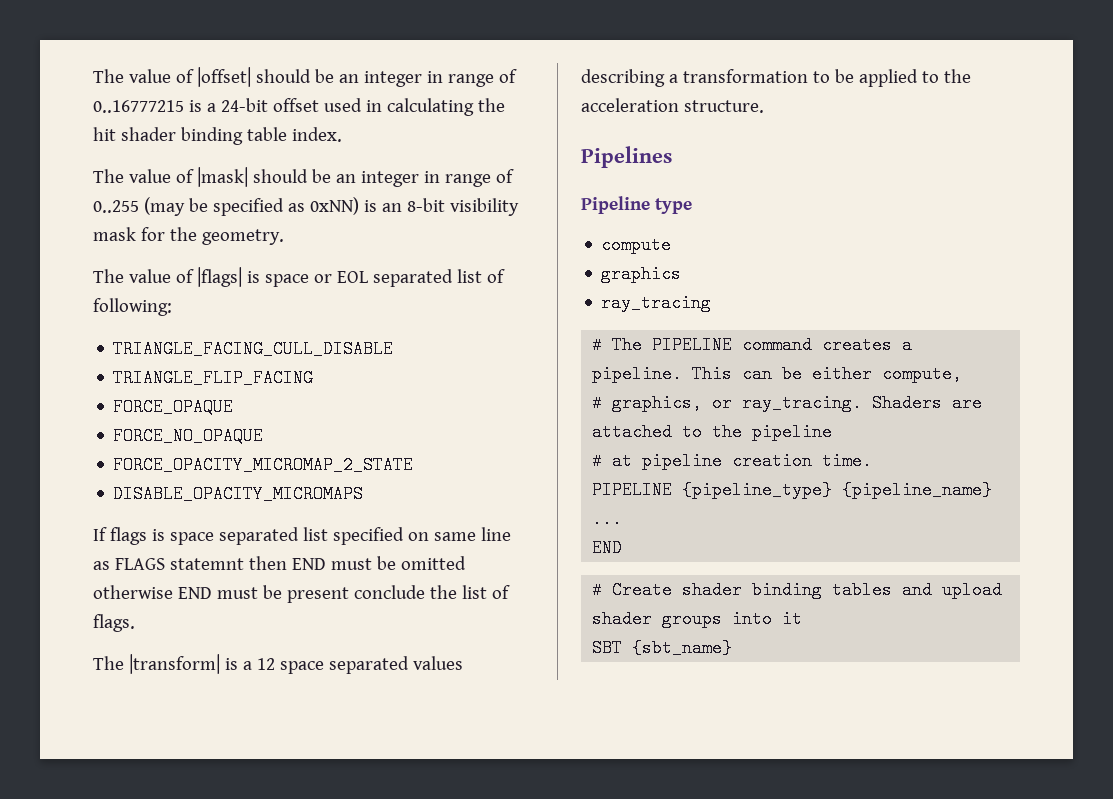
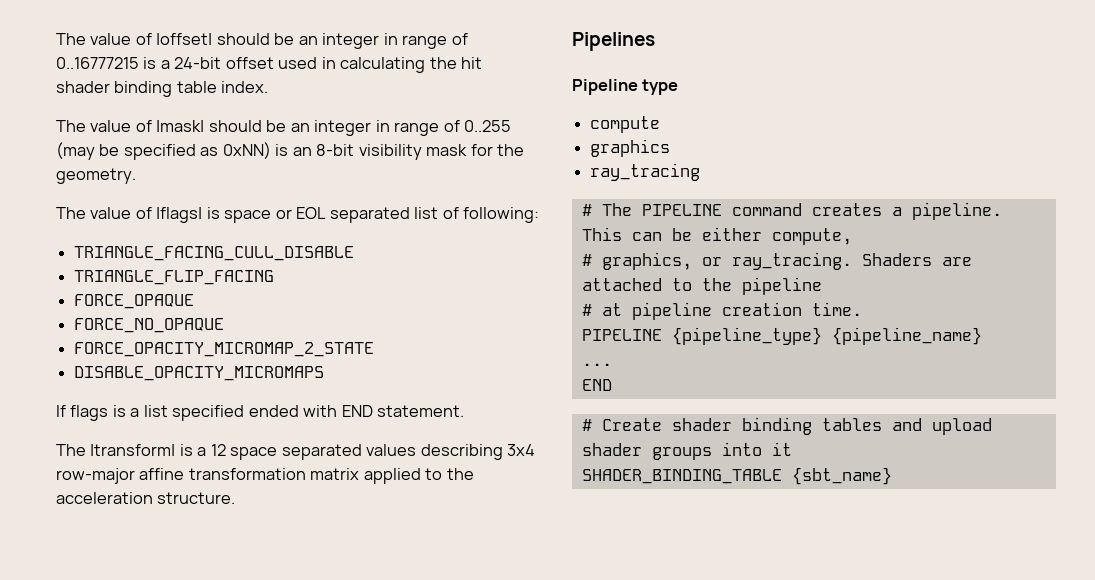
[169,527,511,545] [93,556,466,570] [93,585,510,603] [93,614,135,632] space separated list specified on same line as FLAGS statemnt then END must be omitted otherwise END must be present conclude the list of flags. -> [130,405,465,421] a list specified ended with END statement.
[668,69,854,83] a transformation to be -> [507,444,536,456] [56,468,360,484] 3x4 row-major affine transformation matrix
[592,639,623,657] SBT -> [581,469,782,484] SHADER_BINDING_TABLE

